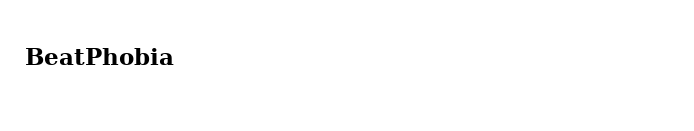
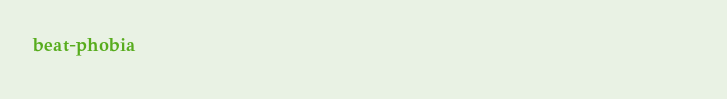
[25,48,174,65] BeatPhobia -> [32,38,136,56] beat-phobia

